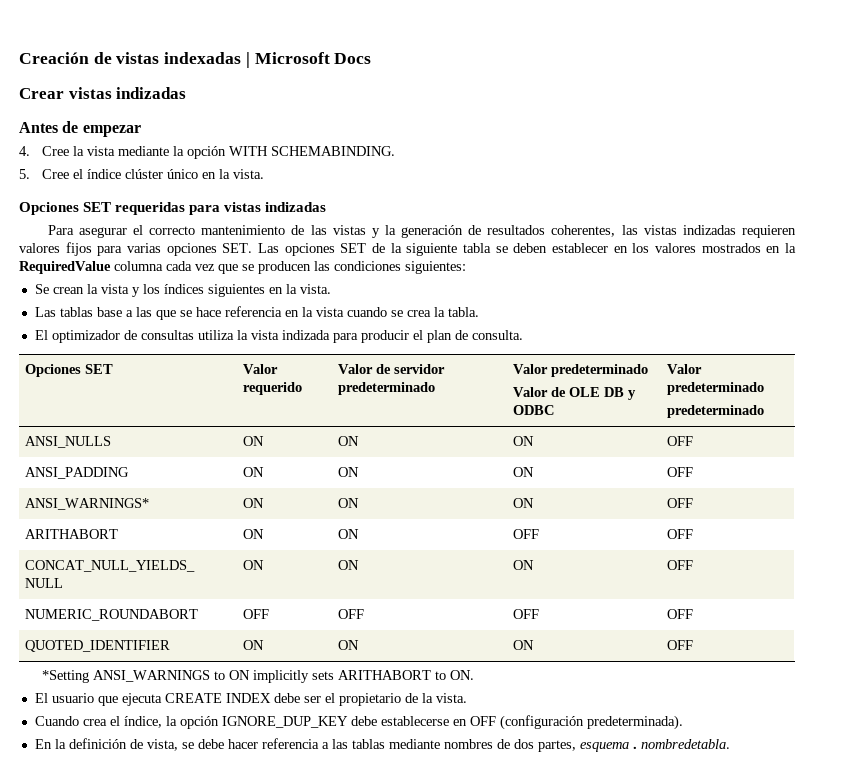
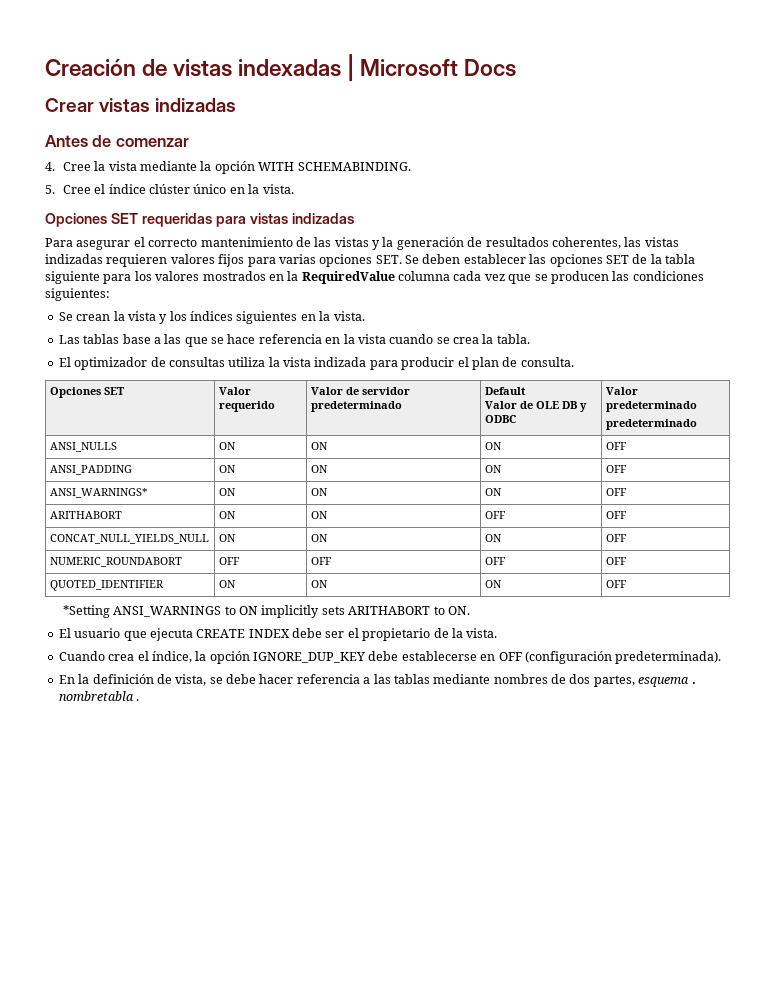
[82,125,141,137] empezar -> [115,138,189,147] comenzar
[258,243,628,256] Las opciones SET de la siguiente tabla se deben establecer en -> [405,254,695,267] [45,271,132,284] Se deben establecer las opciones SET de la tabla siguiente para
[513,364,649,377] Valor predeterminado -> [485,387,527,395] Default
[640,739,730,749] nombredetabla. -> [58,691,140,701] nombretabla .

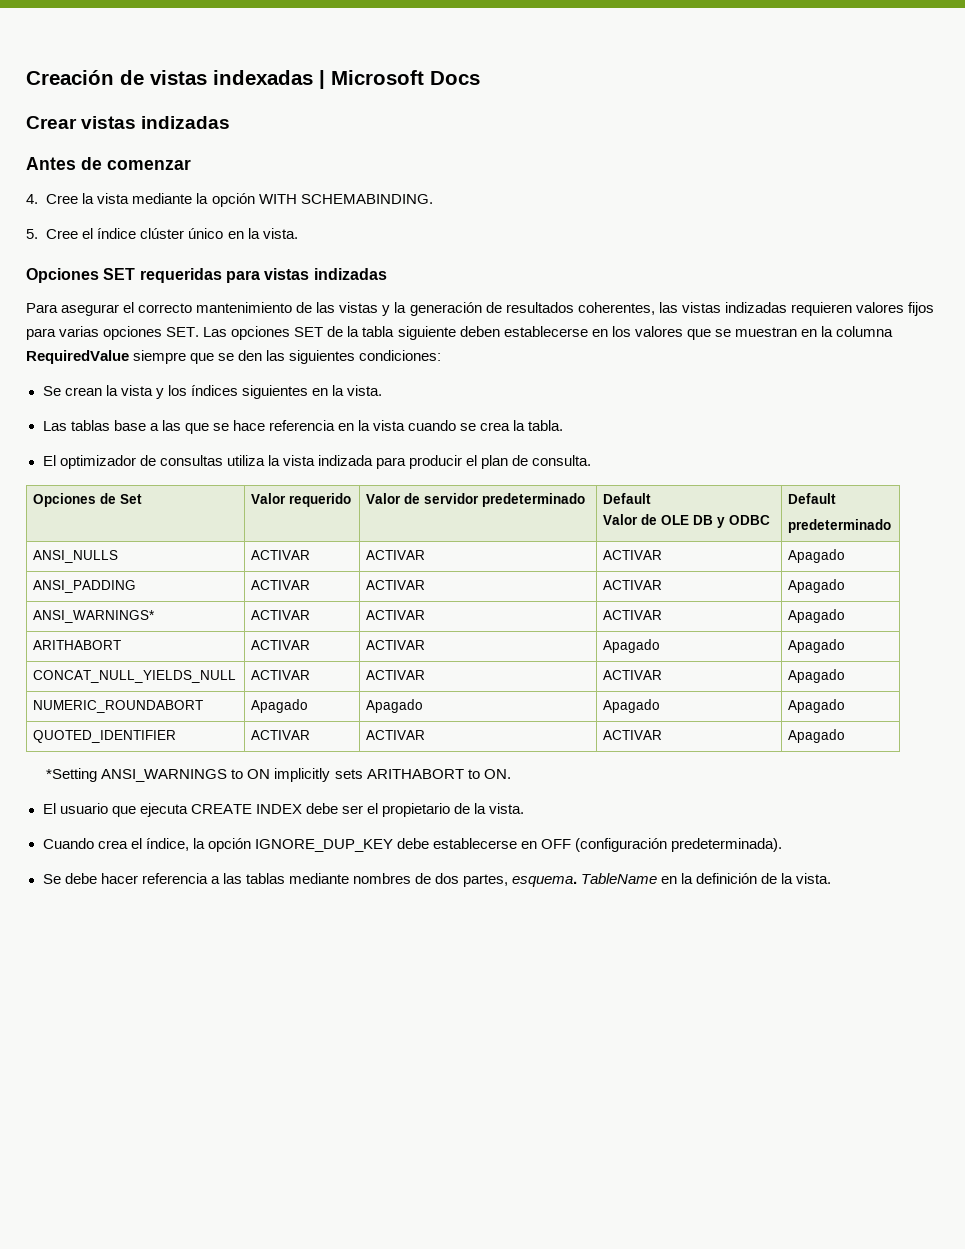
[405,254,547,264] Se deben establecer las -> [203,327,228,337] Las
[103,271,704,284] [45,288,110,301] para los valores mostrados en la RequiredValue columna cada vez que se producen las condiciones siguientes: -> [459,326,894,340] [26,350,442,364] deben establecerse en los valores que se muestran en la columna RequiredValue siempre que se den las siguientes condiciones:
[104,387,126,395] SET -> [100,493,143,504] de Set
[606,387,639,395] [606,401,698,412] Valor predeterminado -> [788,493,837,504] Default
[219,442,237,450] [311,442,329,450] [485,442,503,450] [606,442,628,450] [50,465,133,475] [219,465,237,473] [311,465,329,473] [485,465,503,473] [606,465,628,473] [50,488,149,498] [219,488,237,496] [311,488,329,496] [485,488,503,496] [606,488,628,496] [50,511,123,519] [219,511,237,519] [311,511,329,519] [485,511,507,519] [606,511,628,519] [50,534,210,544] [219,534,237,542] [311,534,329,542] [485,534,503,542] [606,534,628,542] [50,557,183,567] [219,557,241,565] [311,557,333,565] [485,557,507,565] [606,557,628,565] [50,580,165,591] [219,580,237,588] [311,580,329,588] [485,580,503,588] [606,580,628,588] ON | ON | ON | OFF // ANSI_PADDING | ON | ON | ON | OFF // ANSI_WARNINGS* | ON | ON | ON | OFF // ARITHABORT | ON | ON | OFF | OFF // CONCAT_NULL_YIELDS_NULL | ON | ON | ON | OFF // NUMERIC_ROUNDABORT | OFF | OFF | OFF | OFF // QUOTED_IDENTIFIER | ON | ON | ON | OFF -> [251,550,311,560] [366,550,426,560] [603,550,663,560] [788,549,846,563] [33,580,137,593] [251,580,311,590] [366,580,426,590] [603,580,663,590] [788,579,846,593] [33,610,156,623] [251,610,311,620] [366,610,426,620] [603,610,663,620] [788,609,846,623] [33,640,122,650] [251,640,311,650] [366,640,426,650] [603,639,661,653] [788,639,846,653] [33,670,237,683] [251,670,311,680] [366,670,426,680] [603,670,663,680] [788,669,846,683] [33,700,204,713] [251,699,309,713] [366,699,424,713] [603,699,661,713] [788,699,846,713] [33,730,177,743] [251,730,311,740] [366,730,426,740] [603,730,663,740] [788,729,846,743] ACTIVAR | ACTIVAR | ACTIVAR | Apagado // ANSI_PADDING | ACTIVAR | ACTIVAR | ACTIVAR | Apagado // ANSI_WARNINGS* | ACTIVAR | ACTIVAR | ACTIVAR | Apagado // ARITHABORT | ACTIVAR | ACTIVAR | Apagado | Apagado // CONCAT_NULL_YIELDS_NULL | ACTIVAR | ACTIVAR | ACTIVAR | Apagado // NUMERIC_ROUNDABORT | Apagado | Apagado | Apagado | Apagado // QUOTED_IDENTIFIER | ACTIVAR | ACTIVAR | ACTIVAR | Apagado
[58,674,223,686] En la definición de vista, se -> [42,874,61,884] Se
[638,677,696,687] [58,691,140,701] esquema . nombretabla . -> [512,873,832,887] esquema. TableName en la definición de la vista.

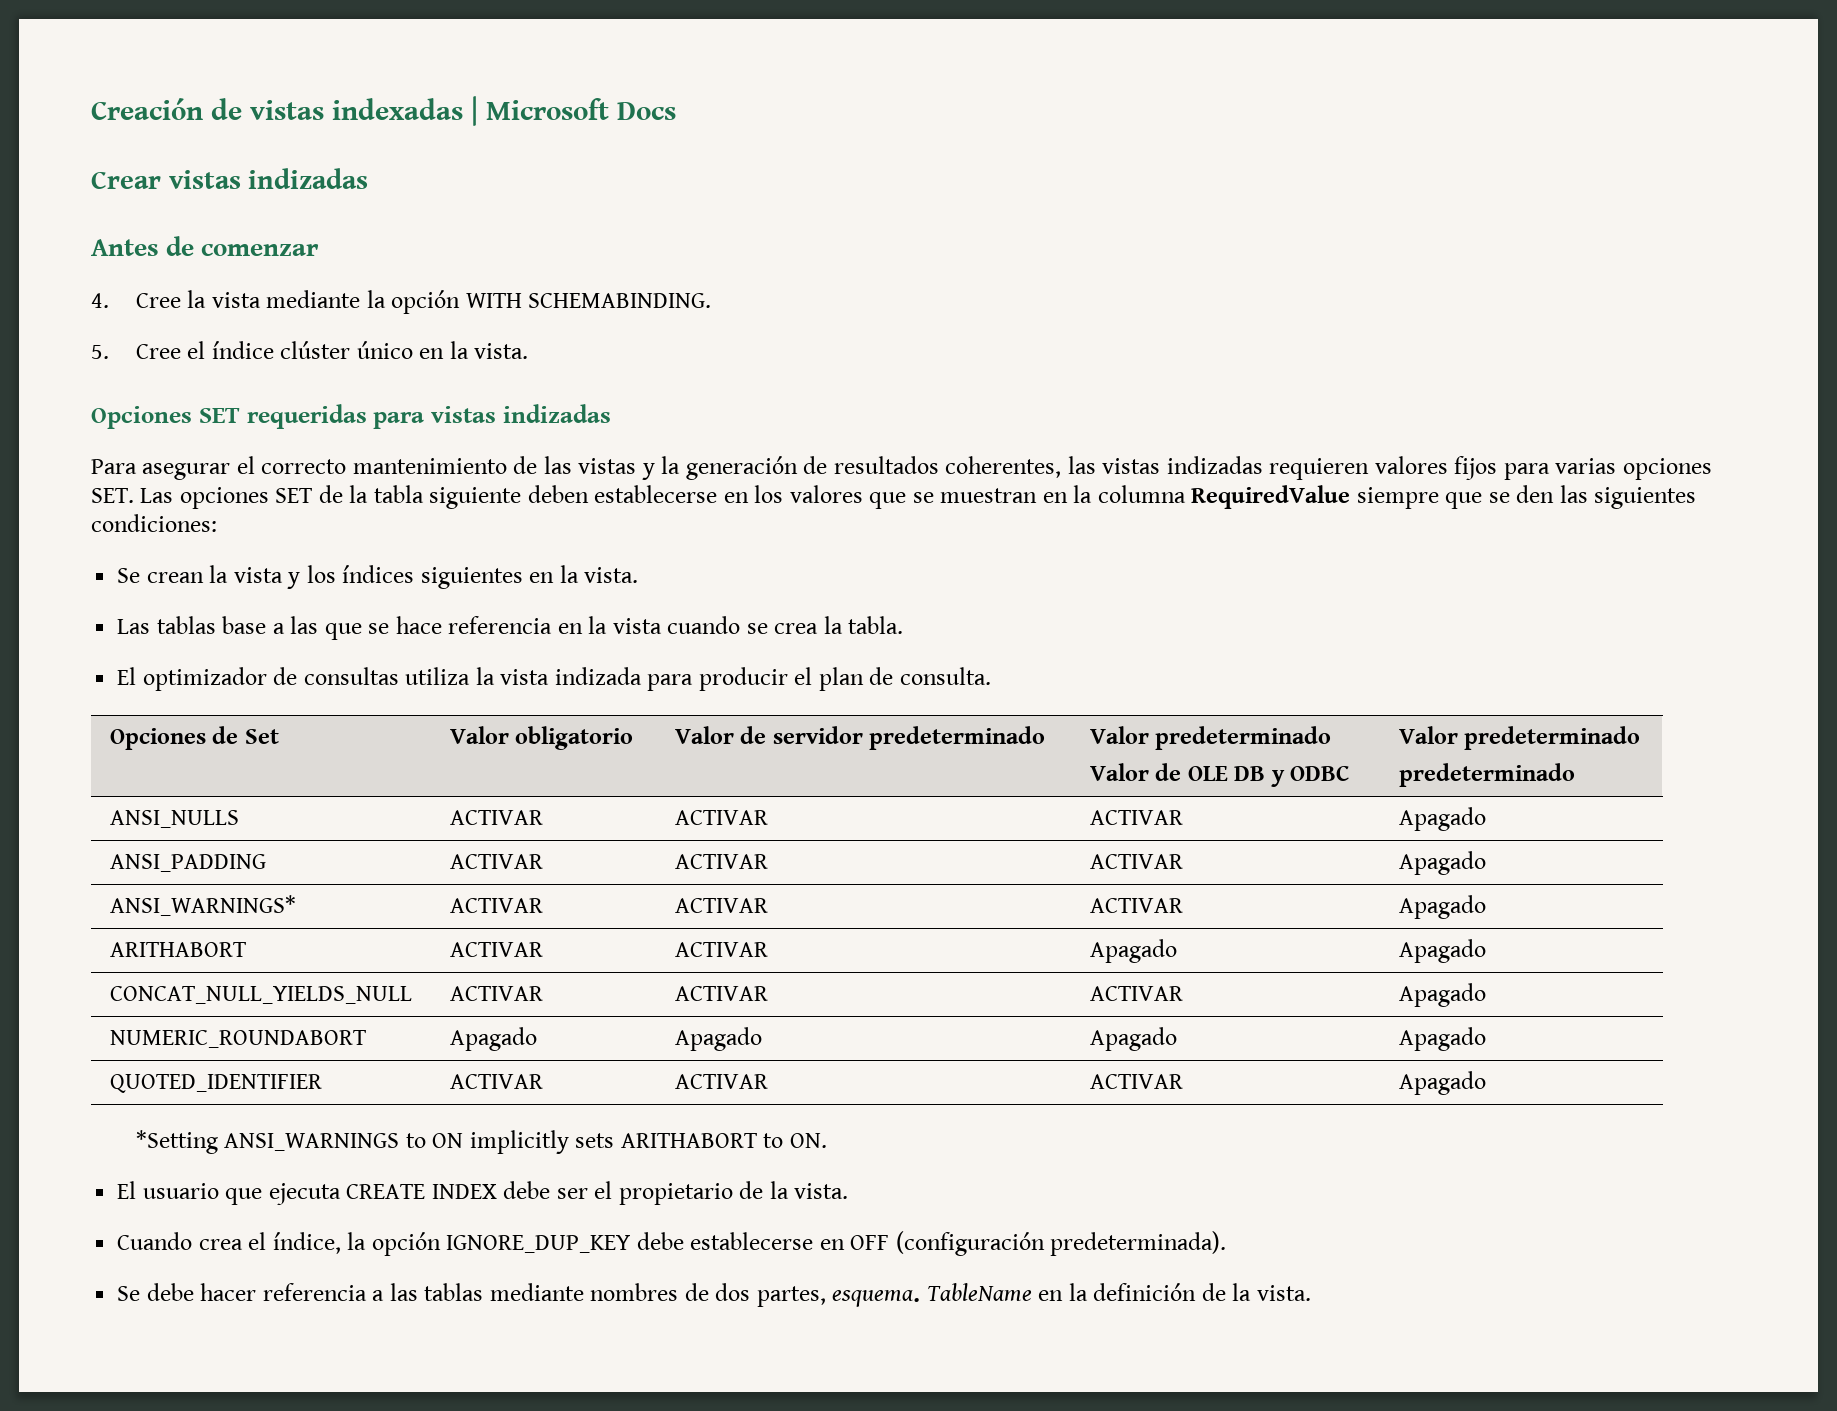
[289,493,352,507] requerido -> [515,726,634,750] obligatorio
[603,493,652,504] Default -> [1089,726,1332,750] Valor predeterminado
[788,493,837,504] Default -> [1398,726,1641,750] Valor predeterminado

